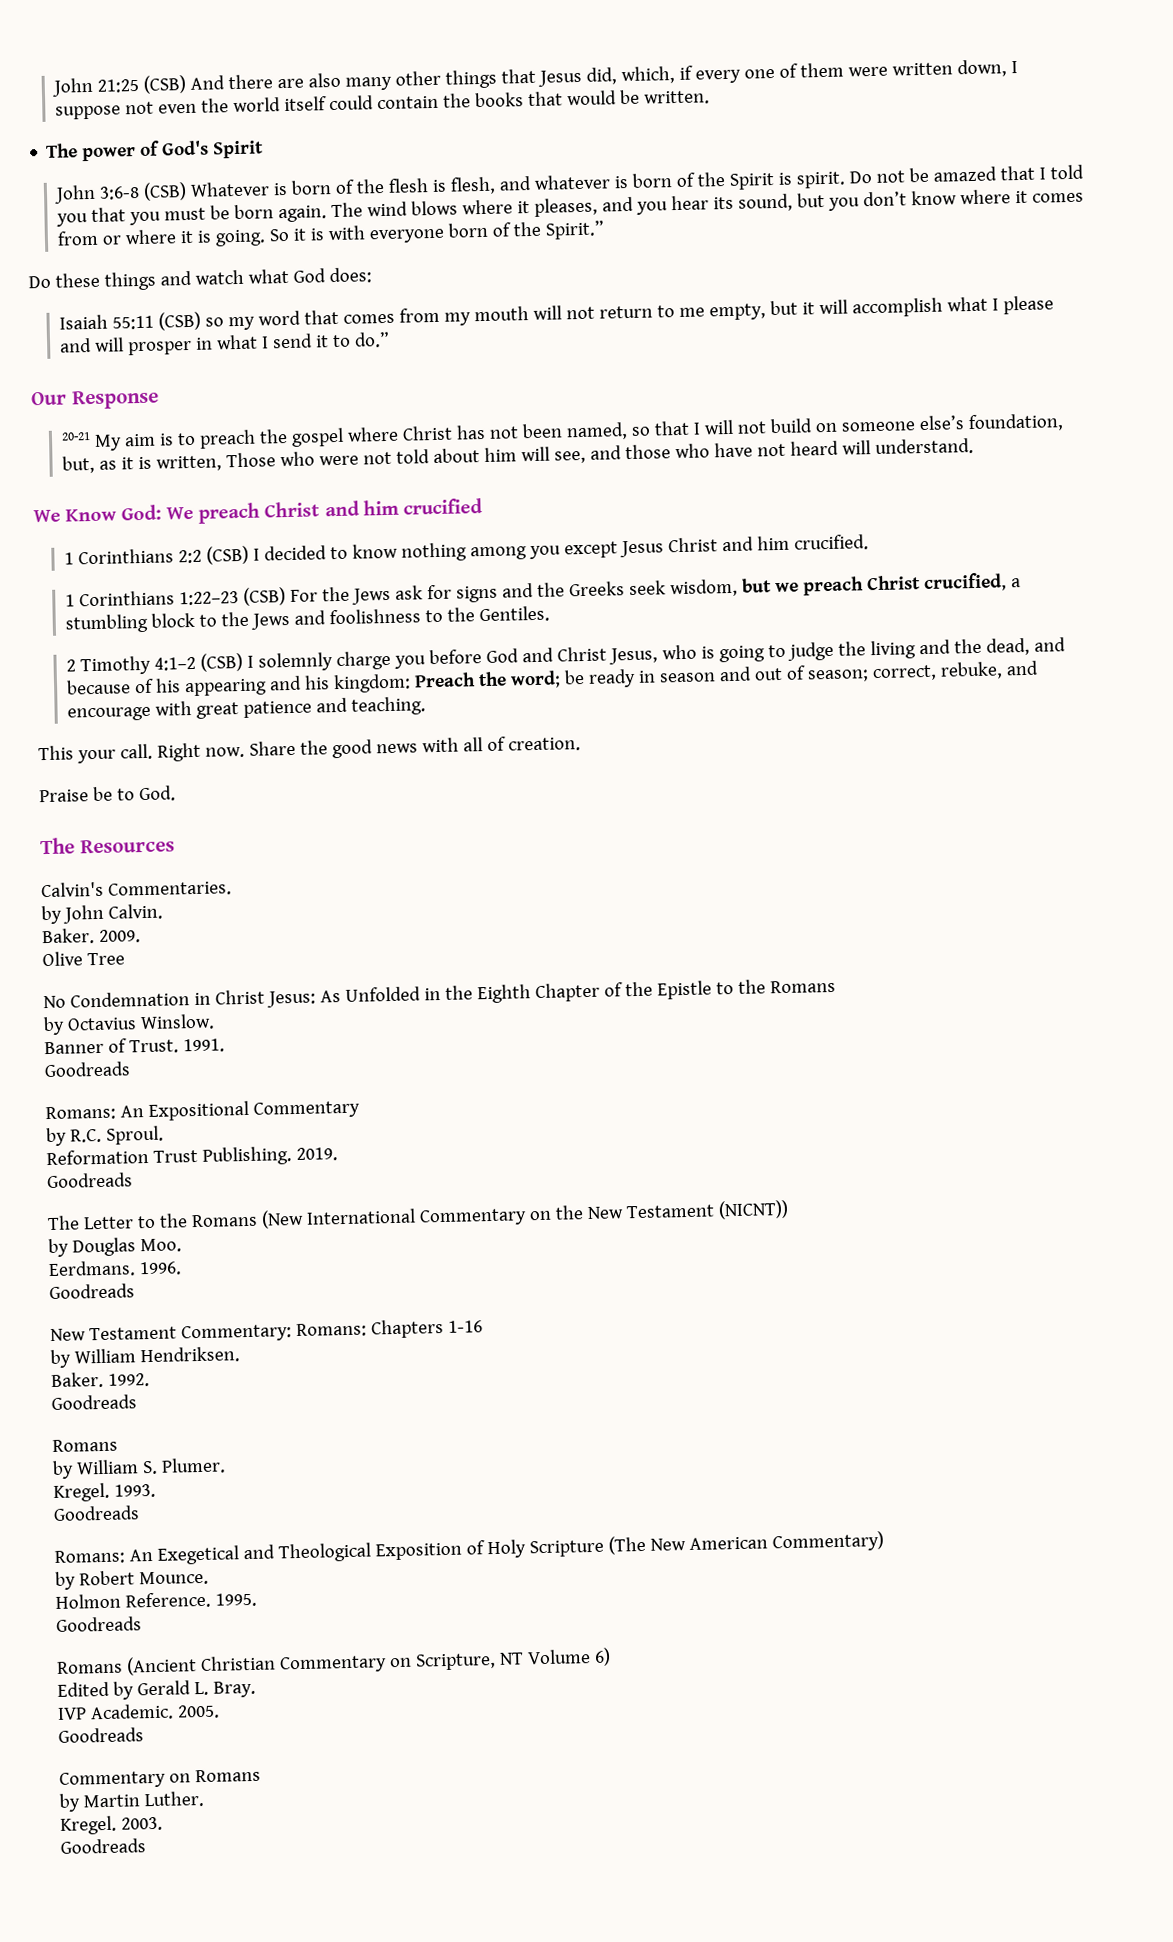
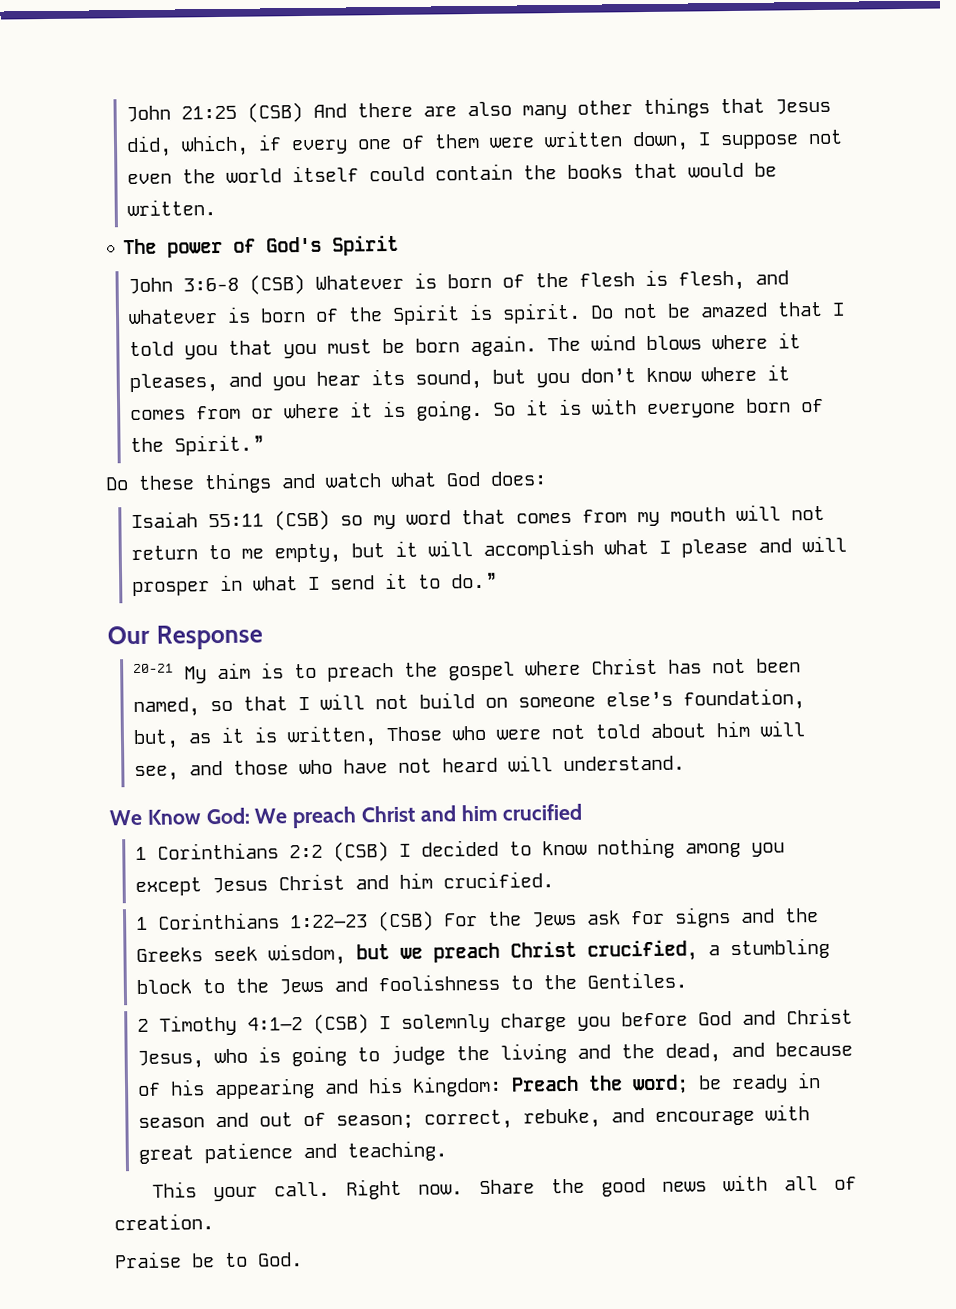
[40,837,175,855] [41,881,232,898] [41,903,163,925] [42,928,141,945] [42,951,125,967] [43,979,836,1009] [43,1013,215,1036] [44,1038,225,1055] [44,1061,131,1078] [45,1100,360,1121] [46,1125,164,1147] [46,1146,338,1166] [47,1172,133,1189] [47,1199,789,1231] [48,1237,182,1258] [48,1260,182,1278] [49,1283,135,1300] [50,1319,483,1343] [50,1346,240,1369] [51,1371,150,1389] [51,1394,137,1411] [52,1438,118,1452] [52,1457,226,1479] [53,1482,156,1502] [53,1505,140,1521] [54,1531,884,1565] [55,1570,209,1590] [55,1591,257,1609] [56,1616,142,1632] [56,1647,611,1676] [57,1680,256,1700] [57,1703,220,1721] [58,1727,144,1743] [59,1768,261,1789] [59,1790,204,1812] [60,1815,163,1835] [60,1838,146,1854] // The Resources // Calvin's Commentaries. // by John Calvin. // Baker. 2009. // Olive Tree // No Condemnation in Christ Jesus: As Unfolded in the Eighth Chapter of the Epistle to the Romans // by Octavius Winslow. // Banner of Trust. 1991. // Goodreads // Romans: An Expositional Commentary // by R.C. Sproul. // Reformation Trust Publishing. 2019. // Goodreads // The Letter to the Romans (New International Commentary on the New Testament (NICNT)) // by Douglas Moo. // Eerdmans. 1996. // Goodreads // New Testament Commentary: Romans: Chapters 1-16 // by William Hendriksen. // Baker. 1992. // Goodreads // Romans // by William S. Plumer. // Kregel. 1993. // Goodreads // Romans: An Exegetical and Theological Exposition of Holy Scripture (The New American Commentary) // by Robert Mounce. // Holmon Reference. 1995. // Goodreads // Romans (Ancient Christian Commentary on Scripture, NT Volume 6) // Edited by Gerald L. Bray. // IVP Academic. 2005. // Goodreads // Commentary on Romans // by Martin Luther. // Kregel. 2003. // Goodreads -> (303, 1259) none

